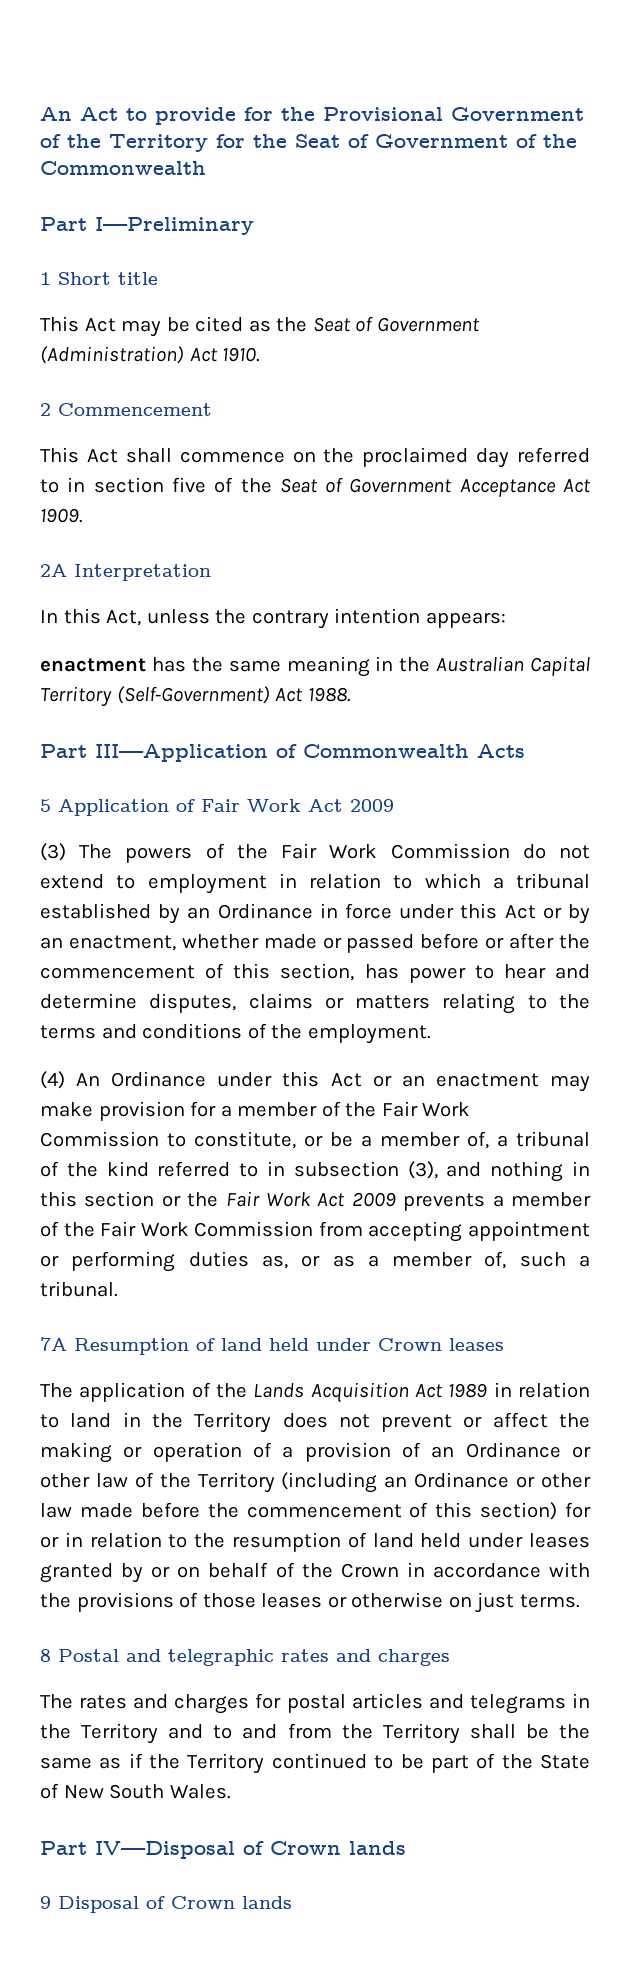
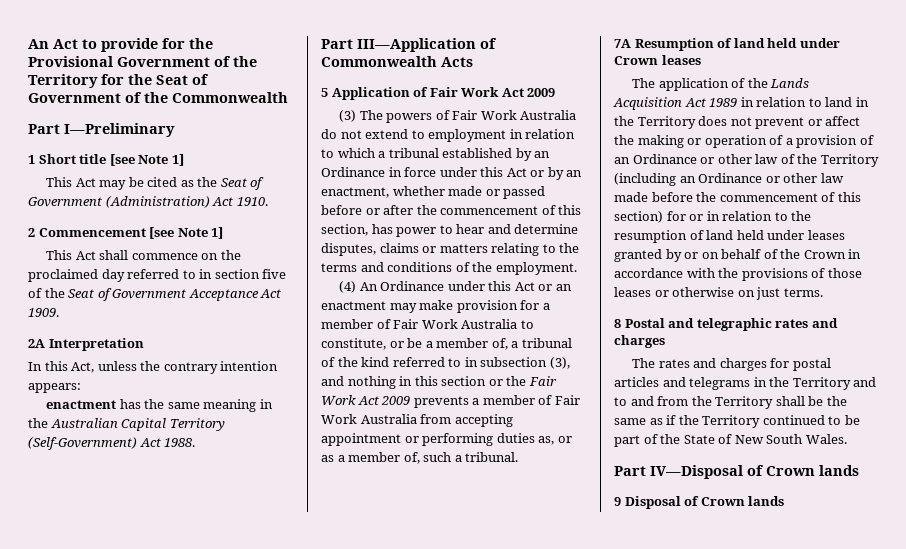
(158, 278) none -> [109,154,184,166] [see Note 1]
(212, 409) none -> [149,227,224,239] [see Note 1]
[236,843,510,859] the Fair Work Commission -> [452,110,577,120] Fair Work Australia
[345,1101,471,1117] [40,1131,159,1147] the Fair Work Commission -> [393,319,518,329] Fair Work Australia
[63,1221,314,1237] the Fair Work Commission -> [554,395,580,405] [321,414,417,424] Fair Work Australia

